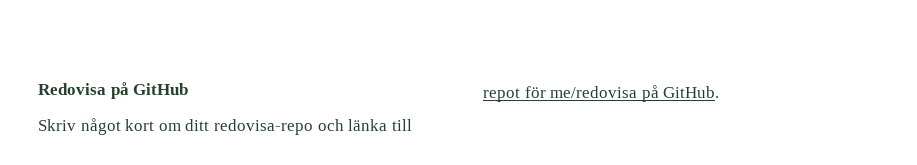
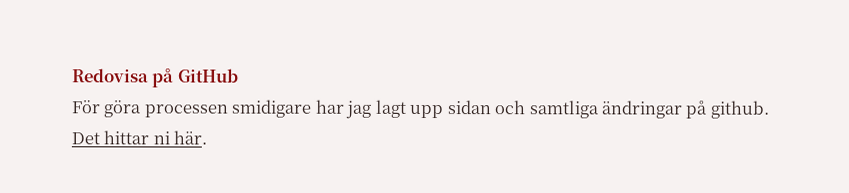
[38,118,412,135] [483,85,720,102] Skriv något kort om ditt redovisa-repo och länka till repot för me/redovisa på GitHub. -> [71,99,769,119] [71,130,208,145] För göra processen smidigare har jag lagt upp sidan och samtliga ändringar på github. // Det hittar ni här.

